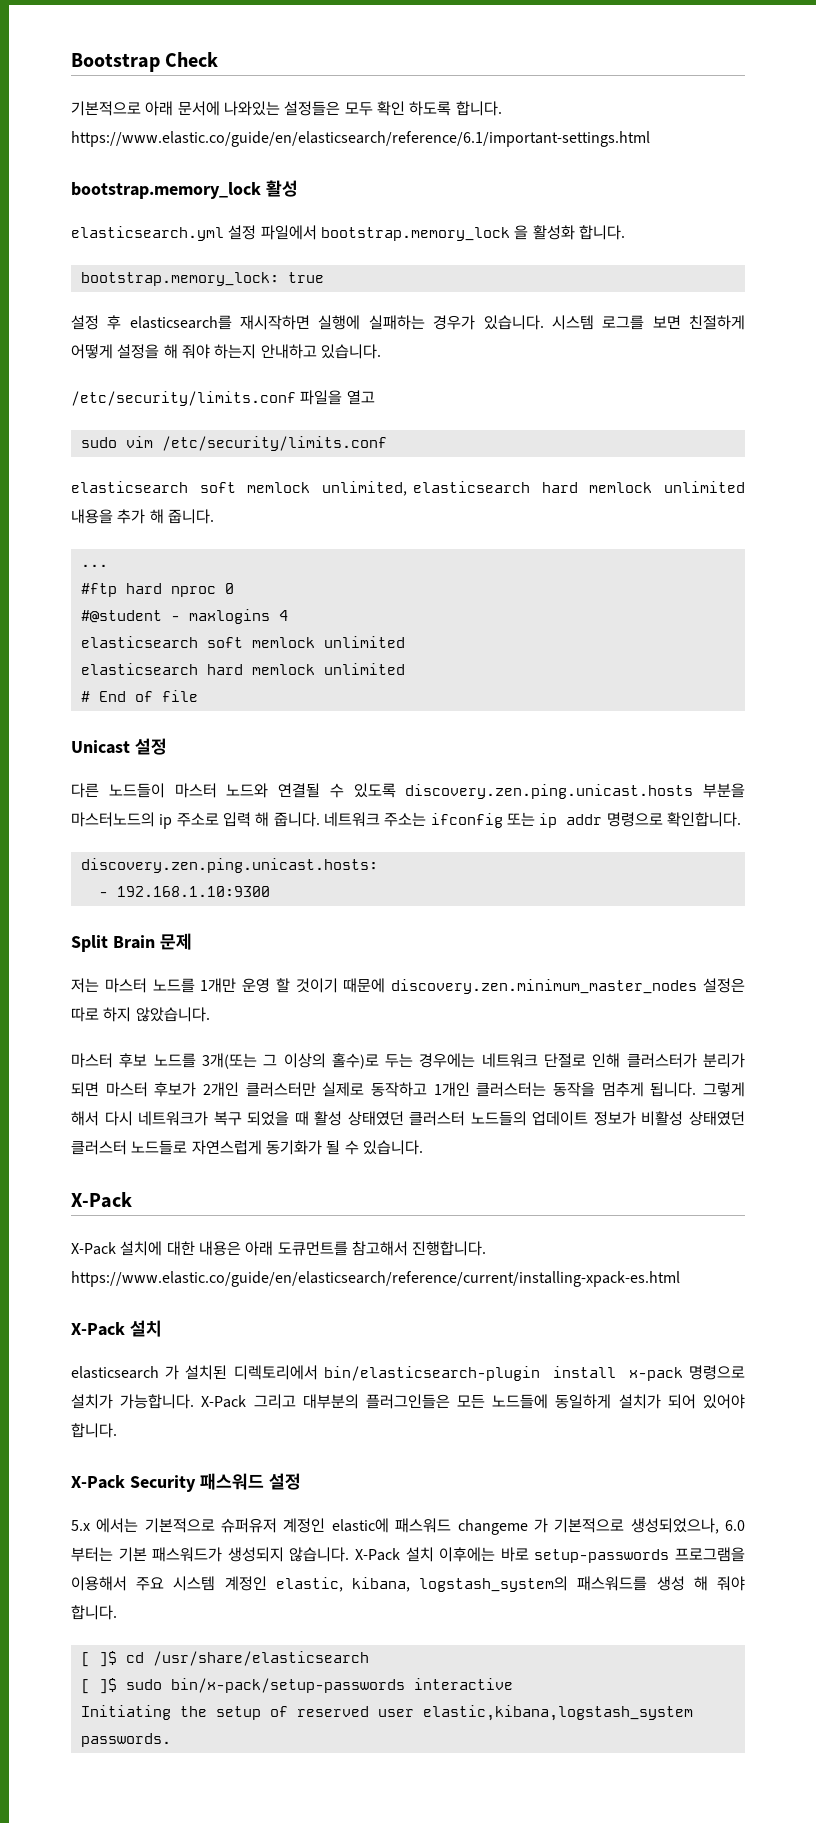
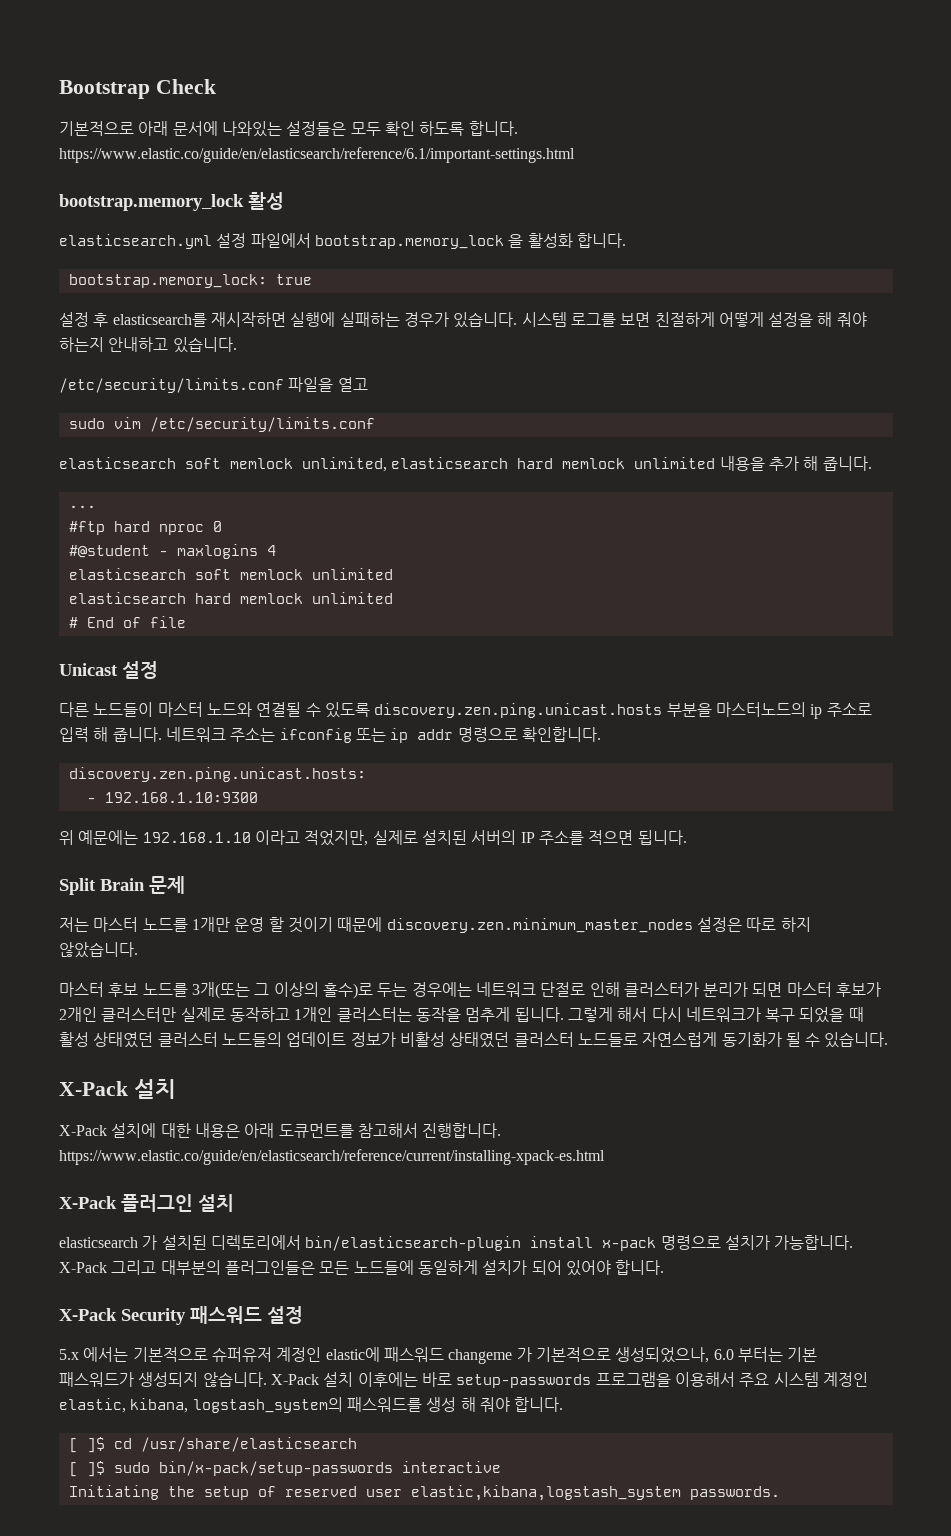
(270, 891) none -> [59,830,687,846] // 위 예문에는 192.168.1.10 이라고 적었지만, 실제로 설치된 서버의 IP 주소를 적으면 됩니다.
(132, 1200) none -> [133,1079,176,1099] 설치
(125, 1329) none -> [121,1194,193,1212] 플러그인

